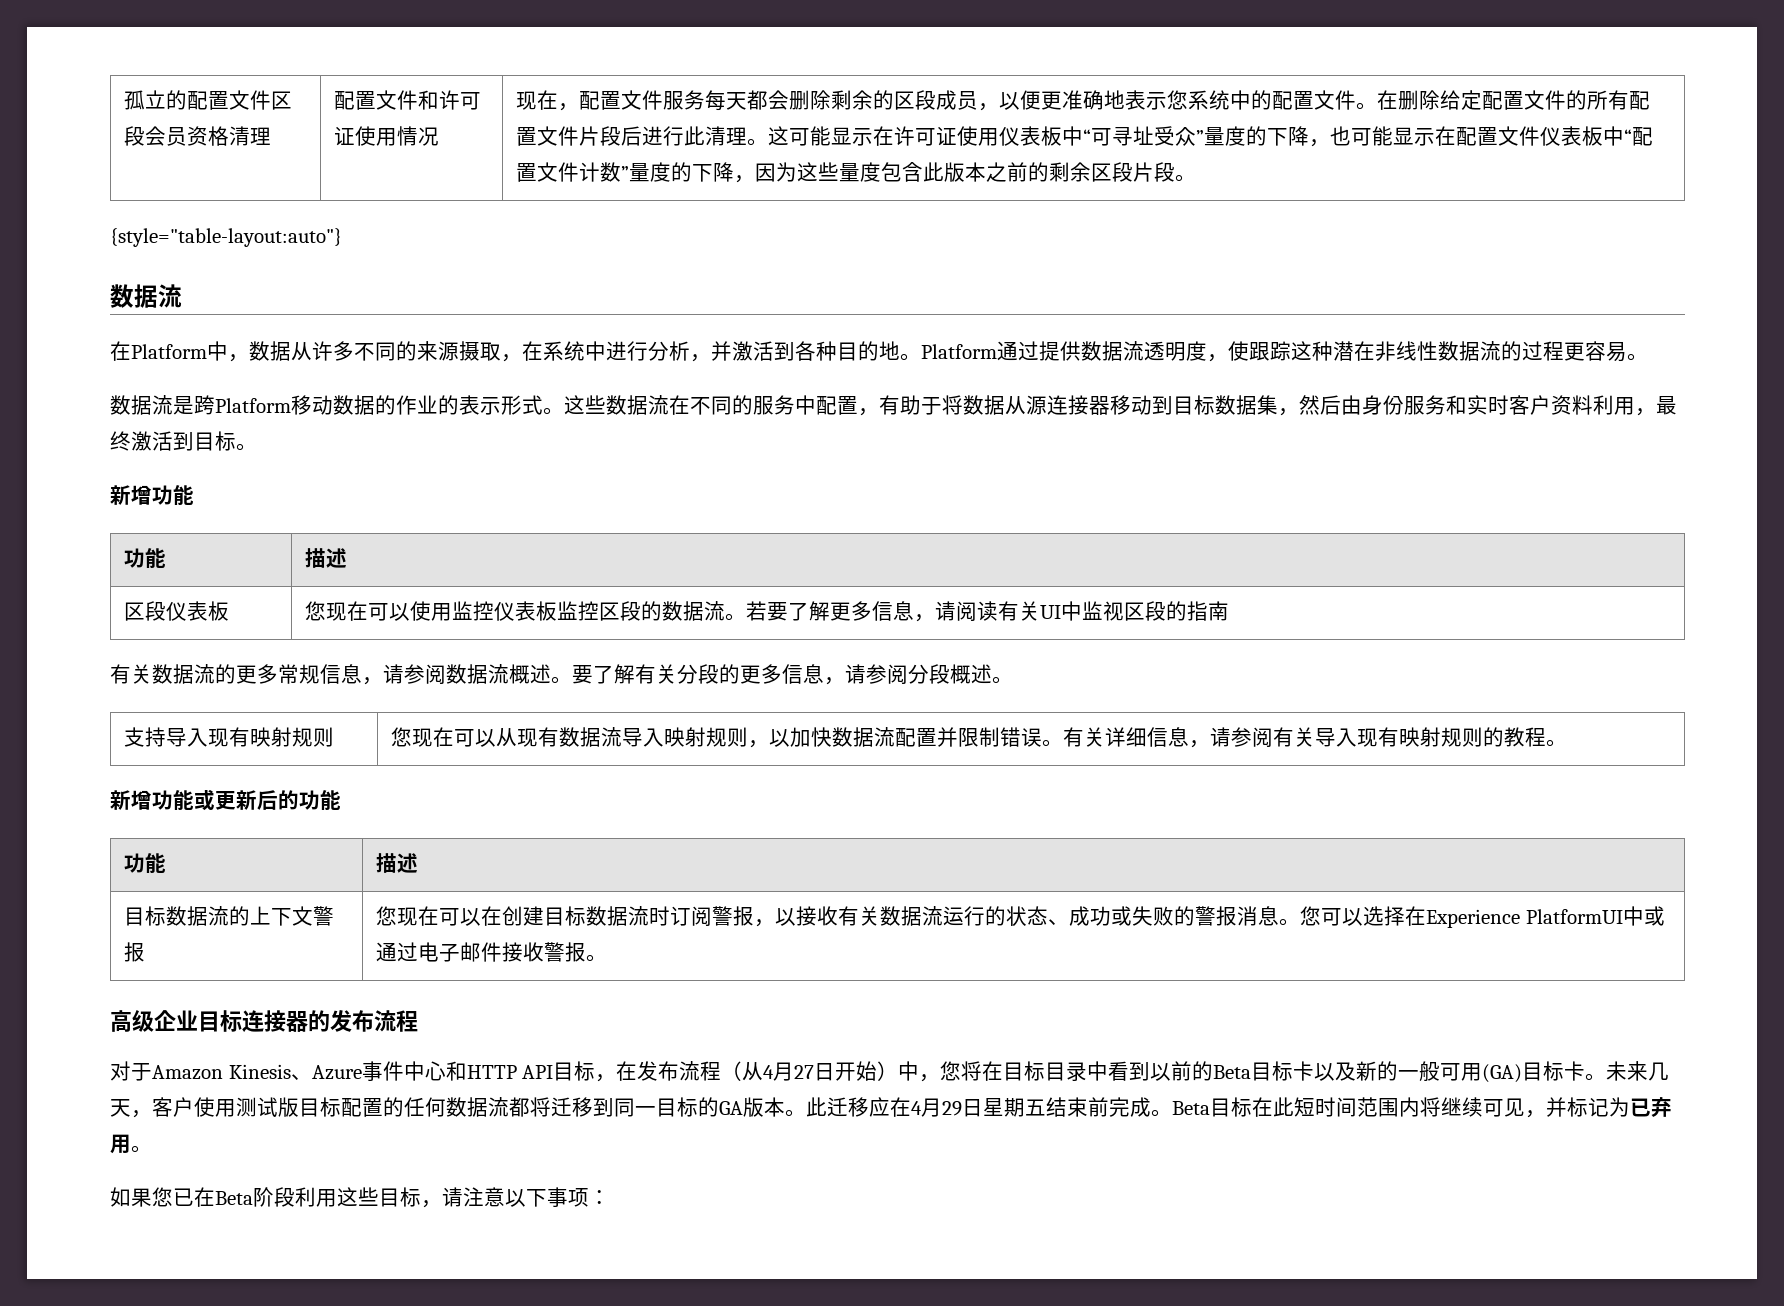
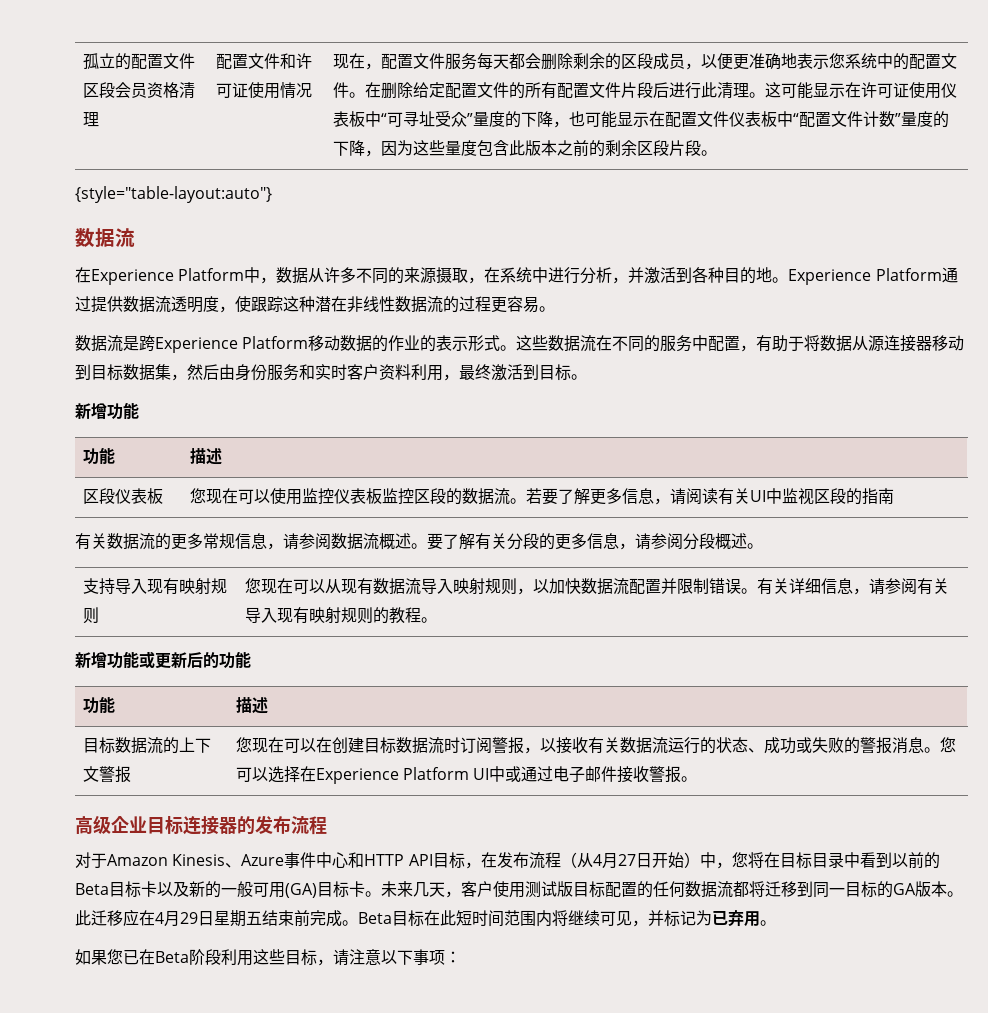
(131, 351) none -> [91,269,174,285] Experience
(921, 357) none -> [788,269,872,285] Experience
(215, 405) none -> [155,337,238,353] Experience
[1525,909,1623,924] PlatformUI -> [402,767,490,780] Platform UI

